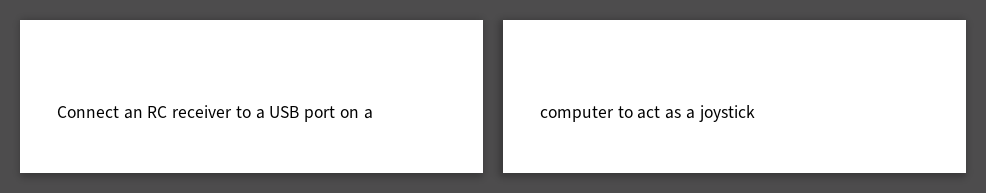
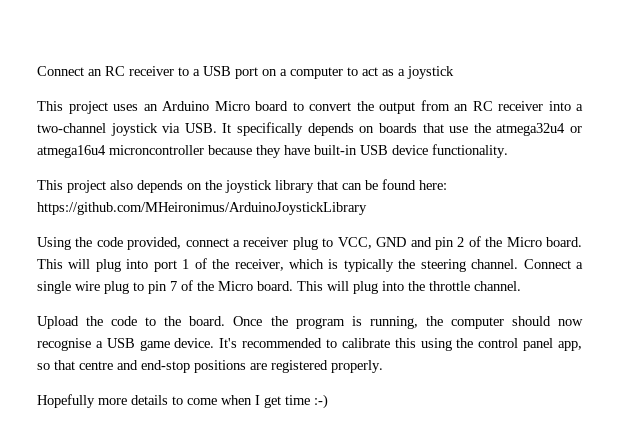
(755, 113) none -> [37,100,583,114] [37,122,583,136] [37,144,508,158] [37,179,447,193] [37,202,367,215] [37,236,583,250] [37,258,583,272] [37,280,521,294] [37,316,583,329] [37,338,582,351] [37,360,383,373] [37,394,328,409] // This project uses an Arduino Micro board to convert the output from an RC receiver into a two-channel joystick via USB. It specifically depends on boards that use the atmega32u4 or atmega16u4 microncontroller because they have built-in USB device functionality. // This project also depends on the joystick library that can be found here: https://github.com/MHeironimus/ArduinoJoystickLibrary // Using the code provided, connect a receiver plug to VCC, GND and pin 2 of the Micro board. This will plug into port 1 of the receiver, which is typically the steering channel. Connect a single wire plug to pin 7 of the Micro board. This will plug into the throttle channel. // Upload the code to the board. Once the program is running, the computer should now recognise a USB game device. It's recommended to calibrate this using the control panel app, so that centre and end-stop positions are registered properly. // Hopefully more details to come when I get time :-)

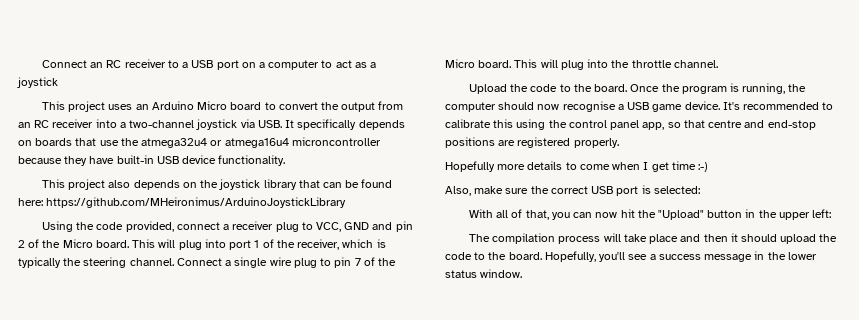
(328, 401) none -> [445,185,700,196] [468,209,832,220] [468,233,838,244] [445,251,817,262] [445,269,523,278] // Also, make sure the correct USB port is selected: // With all of that, you can now hit the "Upload" button in the upper left: // The compilation process will take place and then it should upload the code to the board. Hopefully, you'll see a success message in the lower status window.

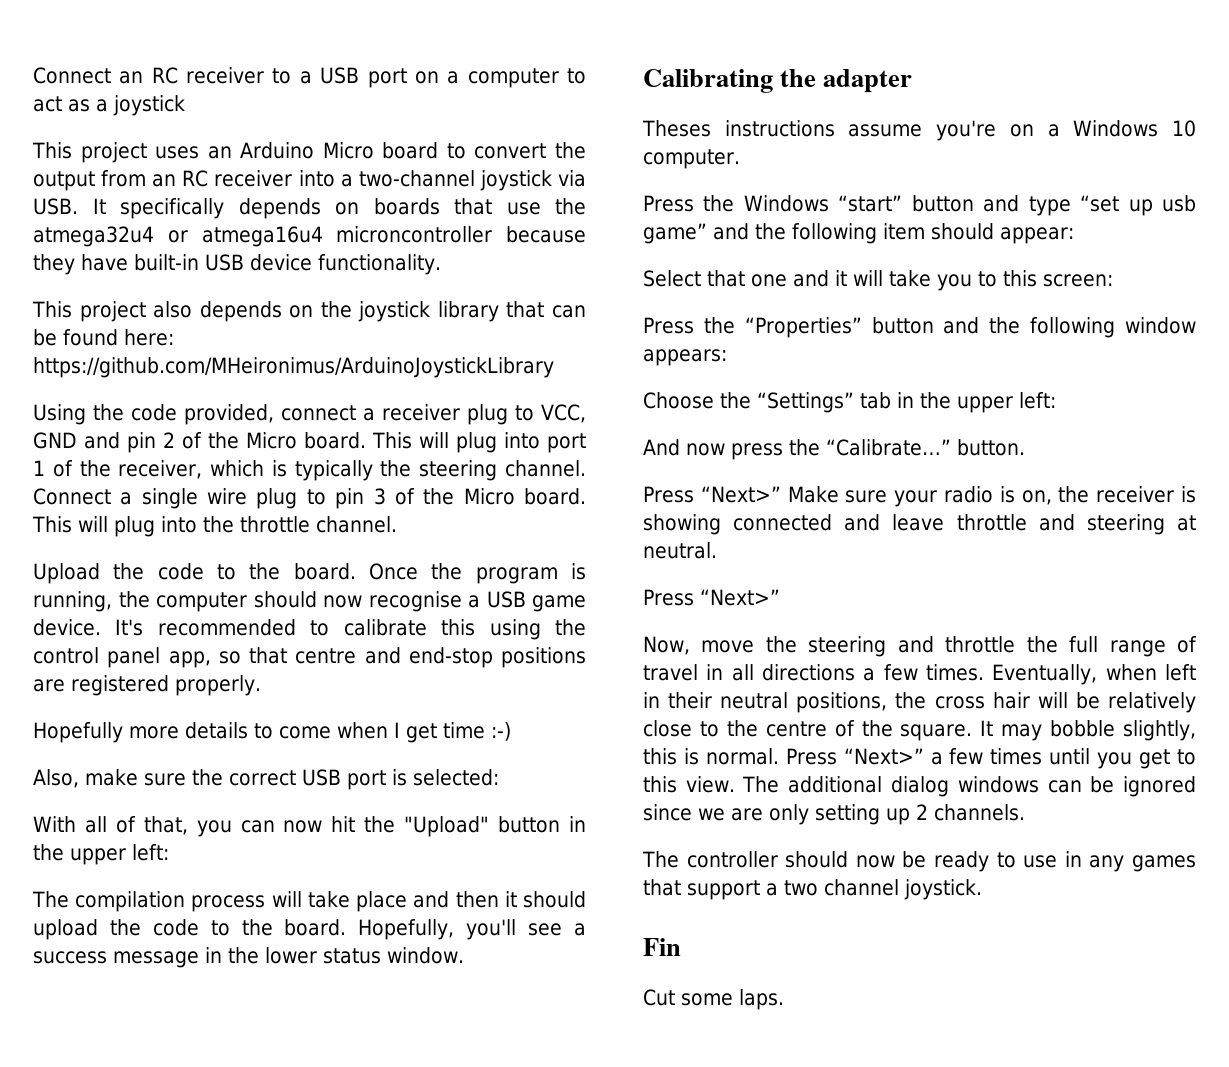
[354,258,361,266] 7 -> [373,488,386,505] 3
(523, 273) none -> [643,69,913,93] [642,120,1196,141] [643,149,740,169] [643,195,1196,216] [643,223,1074,244] [643,270,1113,291] [643,317,1196,338] [643,349,727,366] [643,392,1056,413] [643,439,1025,460] [643,486,1196,507] [643,514,1196,535] [643,542,717,559] [643,589,780,606] [643,636,1197,657] [643,664,1196,685] [643,692,1196,713] [643,720,1196,741] [643,748,1196,769] [643,776,1196,797] [643,804,1025,825] [642,851,1196,872] [643,879,982,900] [643,938,681,956] [643,989,784,1010] // Calibrating the adapter // Theses instructions assume you're on a Windows 10 computer. // Press the Windows “start” button and type “set up usb game” and the following item should appear: // Select that one and it will take you to this screen: // Press the “Properties” button and the following window appears: // Choose the “Settings” tab in the upper left: // And now press the “Calibrate…” button. // Press “Next>” Make sure your radio is on, the receiver is showing connected and leave throttle and steering at neutral. // Press “Next>” // Now, move the steering and throttle the full range of travel in all directions a few times. Eventually, when left in their neutral positions, the cross hair will be relatively close to the centre of the square. It may bobble slightly, this is normal. Press “Next>” a few times until you get to this view. The additional dialog windows can be ignored since we are only setting up 2 channels. // The controller should now be ready to use in any games that support a two channel joystick. // Fin // Cut some laps.

